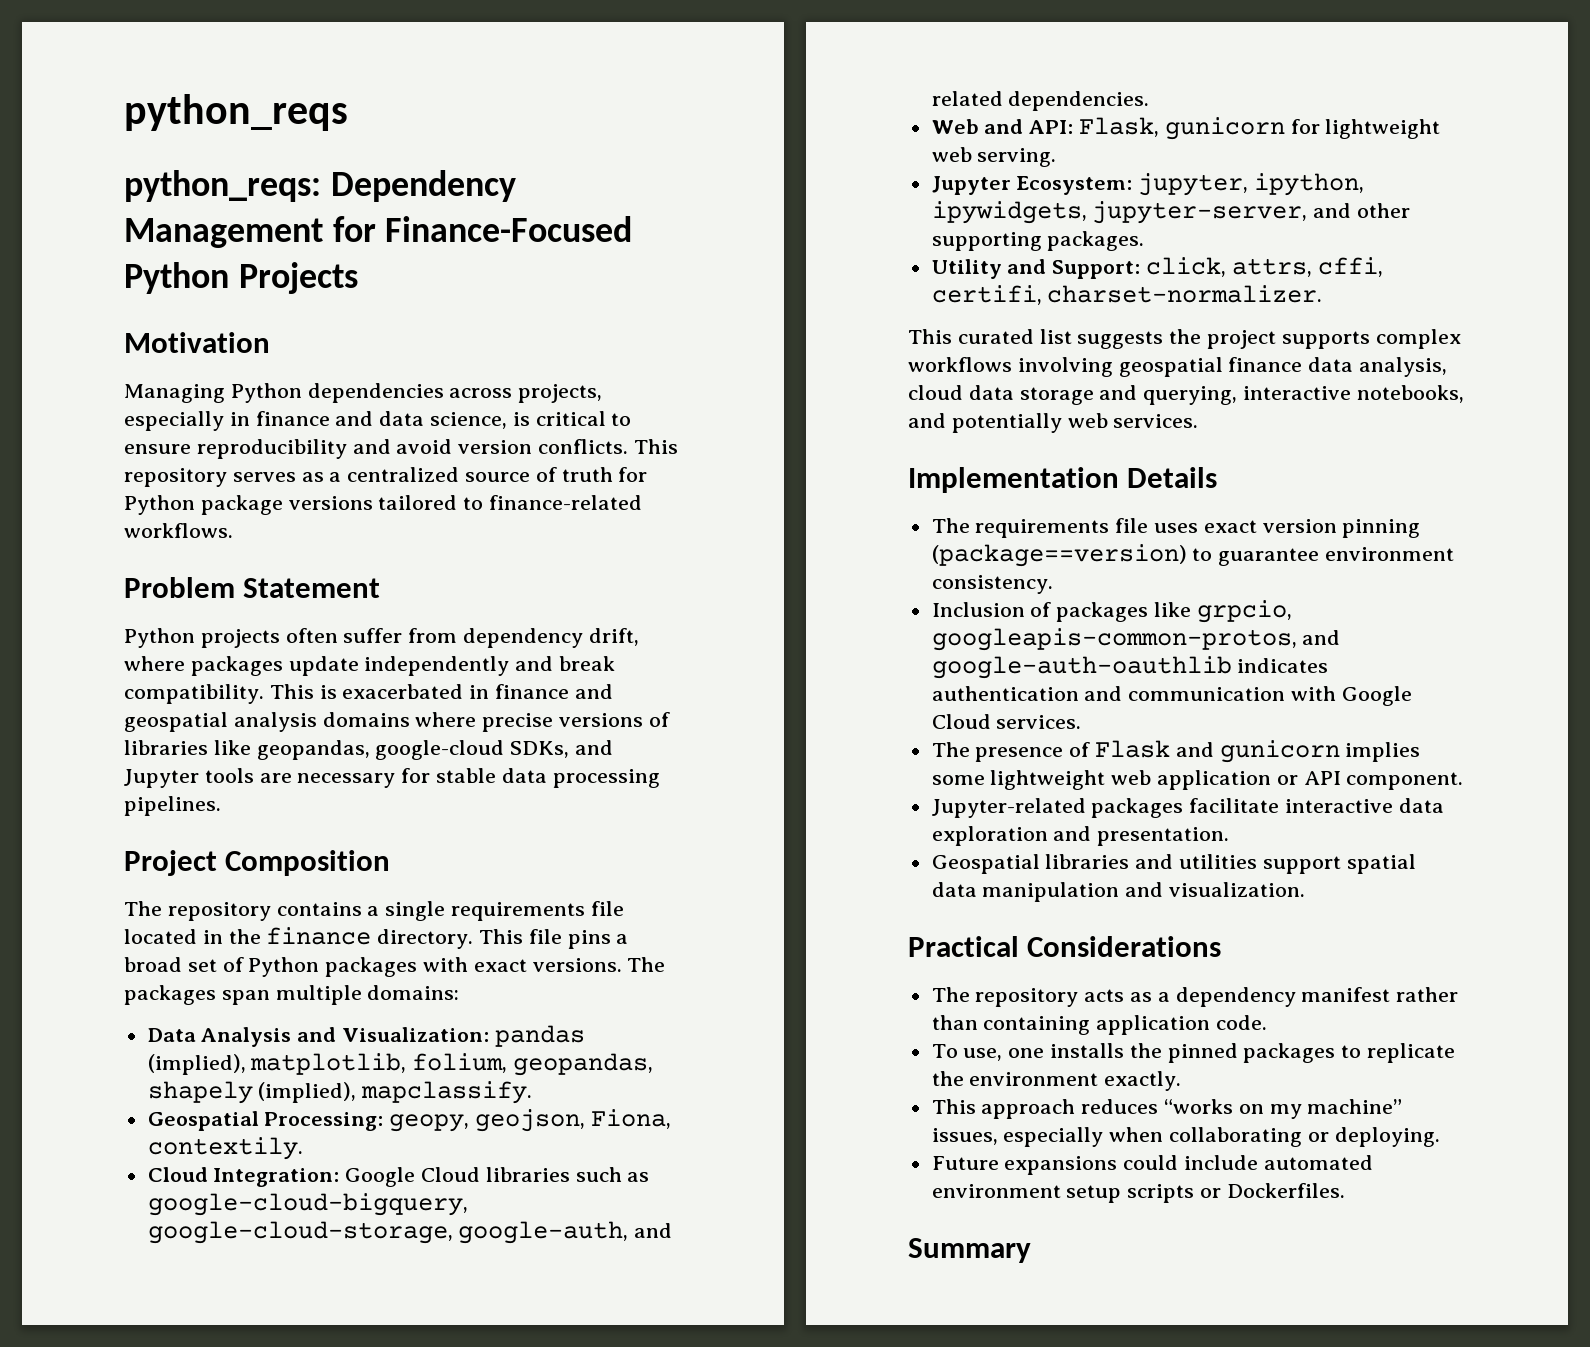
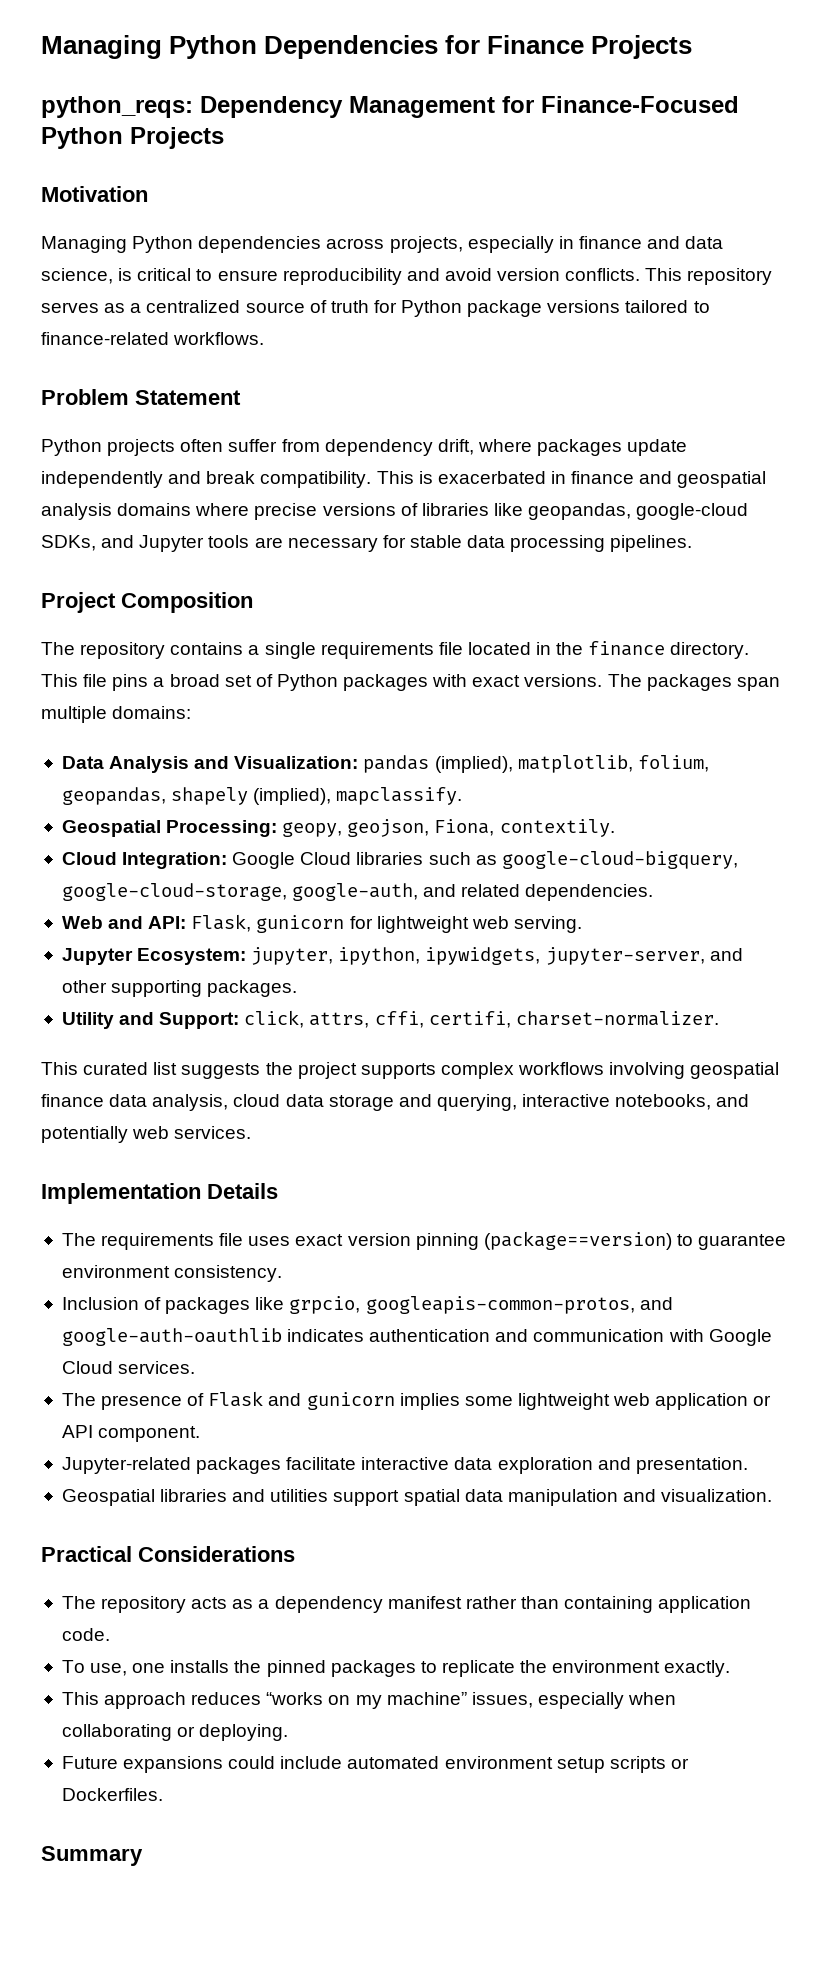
[124,94,348,131] python_reqs -> [41,35,693,59] Managing Python Dependencies for Finance Projects

